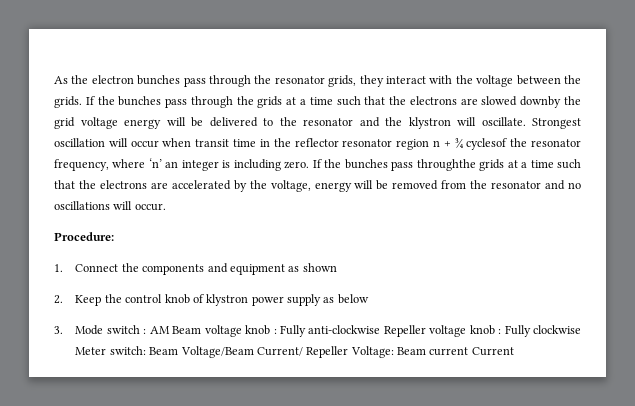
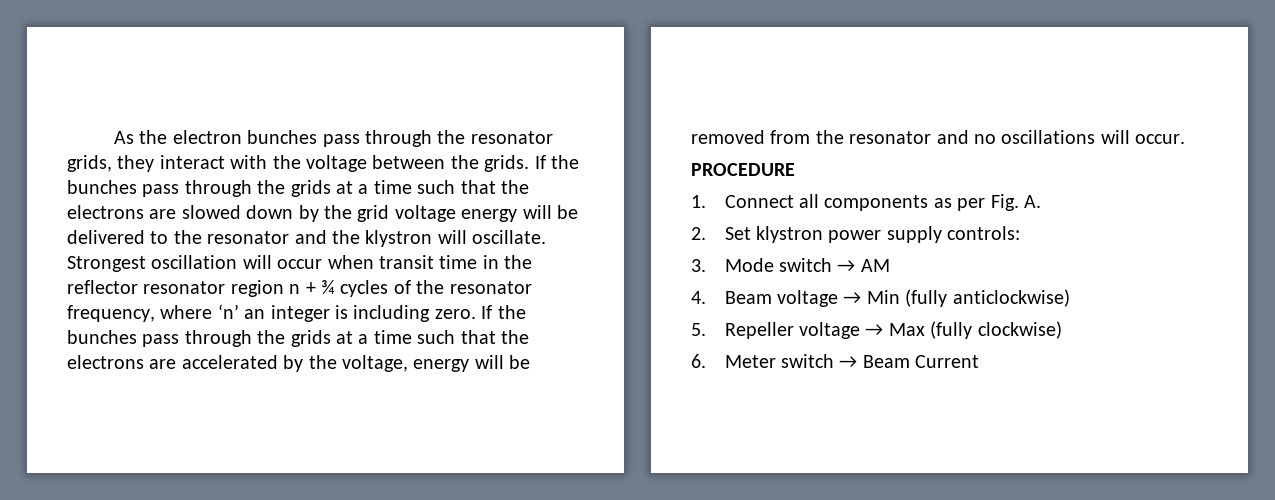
[520,96,562,108] downby -> [246,205,319,222] down by
[466,138,508,150] cyclesof -> [340,280,411,297] cycles of
[416,159,476,171] throughthe -> [184,330,286,347] through the
[54,232,114,241] Procedure: -> [691,163,795,176] PROCEDURE
[121,263,337,275] [54,294,204,306] the components and equipment as shown // 2. Keep the control knob of -> [798,194,1041,211] [691,227,751,240] all components as per Fig. A. // 2. Set
[323,294,369,304] as below -> [947,226,1021,240] controls:
[143,329,147,334] : -> [837,260,856,272] →
(170, 330) none -> [691,291,706,304] // 4.
[245,325,581,337] [75,346,469,358] knob : Fully anti-clockwise Repeller voltage knob : Fully clockwise Meter switch: Beam Voltage/Beam Current/ Repeller Voltage: Beam current -> [843,289,1070,307] [691,321,1062,339] [691,354,910,368] → Min (fully anticlockwise) // 5. Repeller voltage → Max (fully clockwise) // 6. Meter switch → Beam

